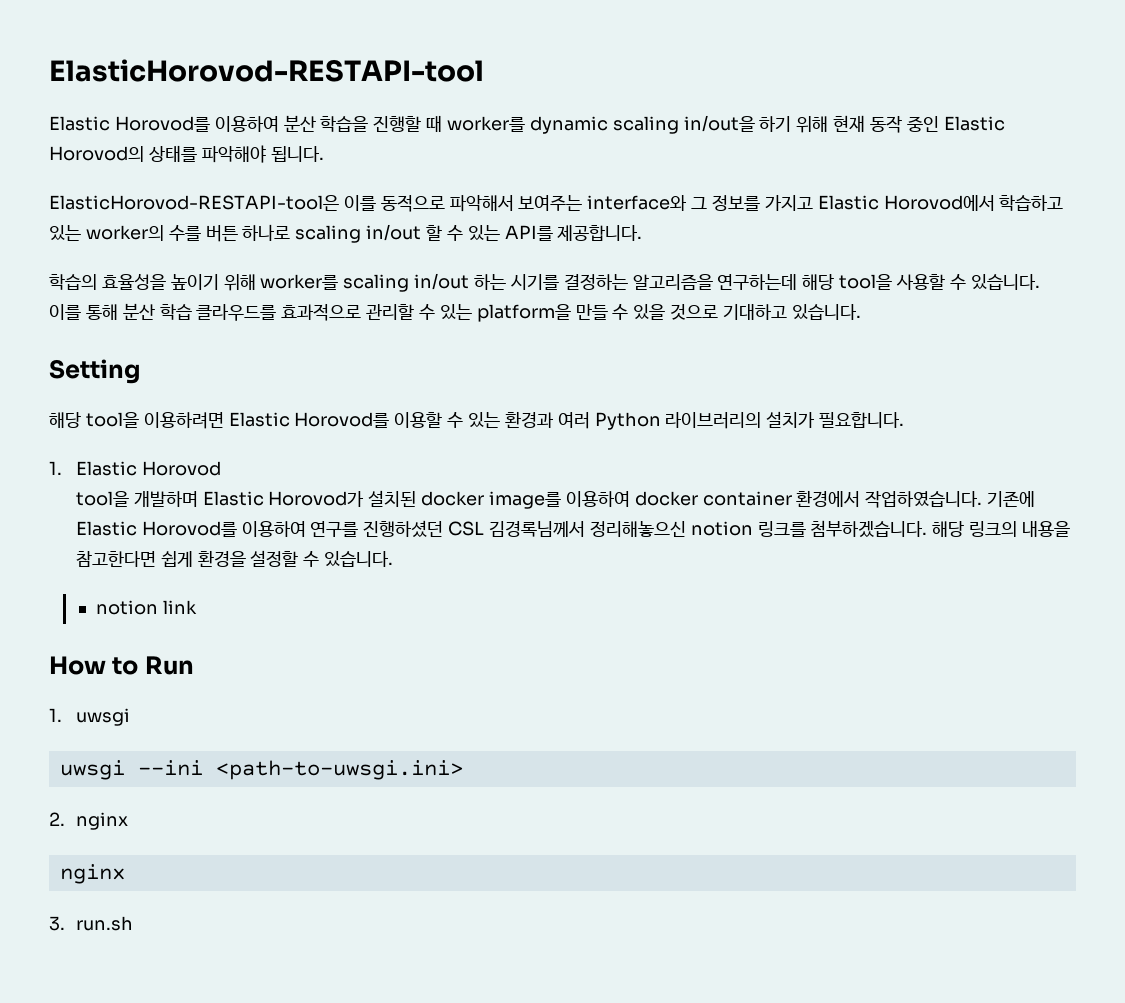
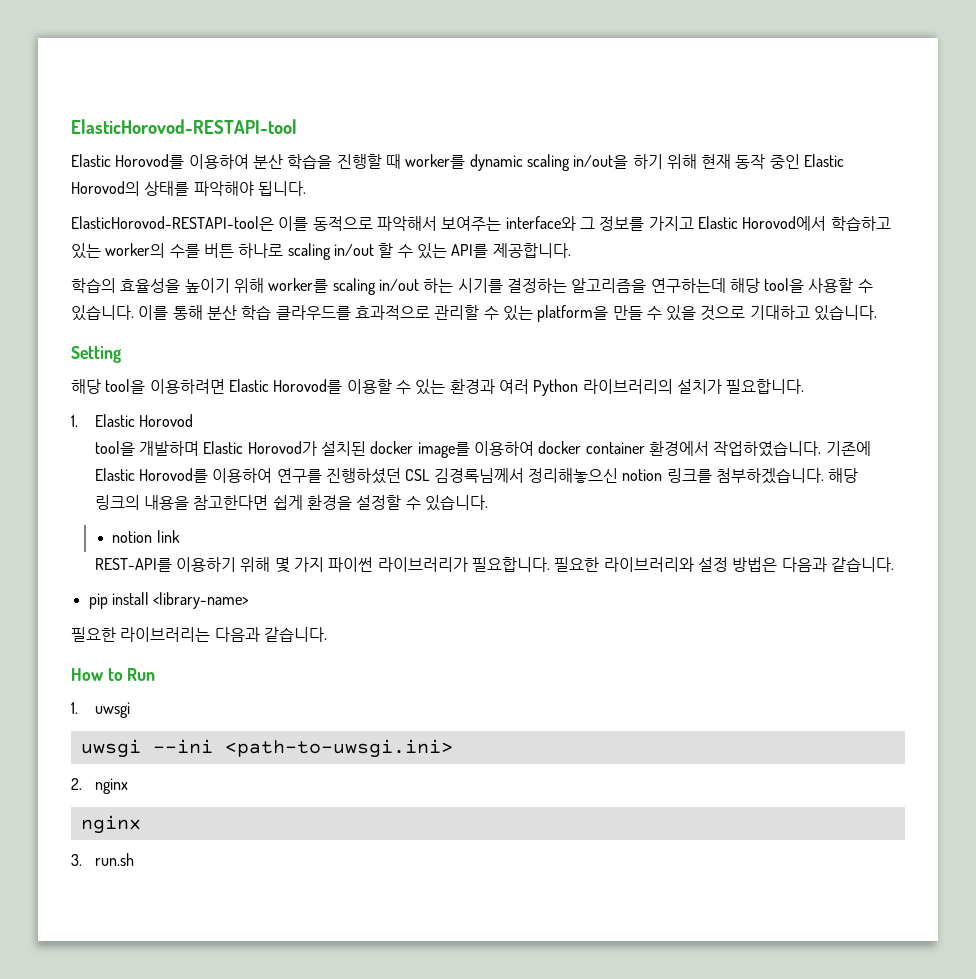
(197, 607) none -> [94,557,894,573] [88,592,250,609] [71,627,327,642] // REST-API를 이용하기 위해 몇 가지 파이썬 라이브러리가 필요합니다. 필요한 라이브러리와 설정 방법은 다음과 같습니다. // pip install <library-name> // 필요한 라이브러리는 다음과 같습니다.

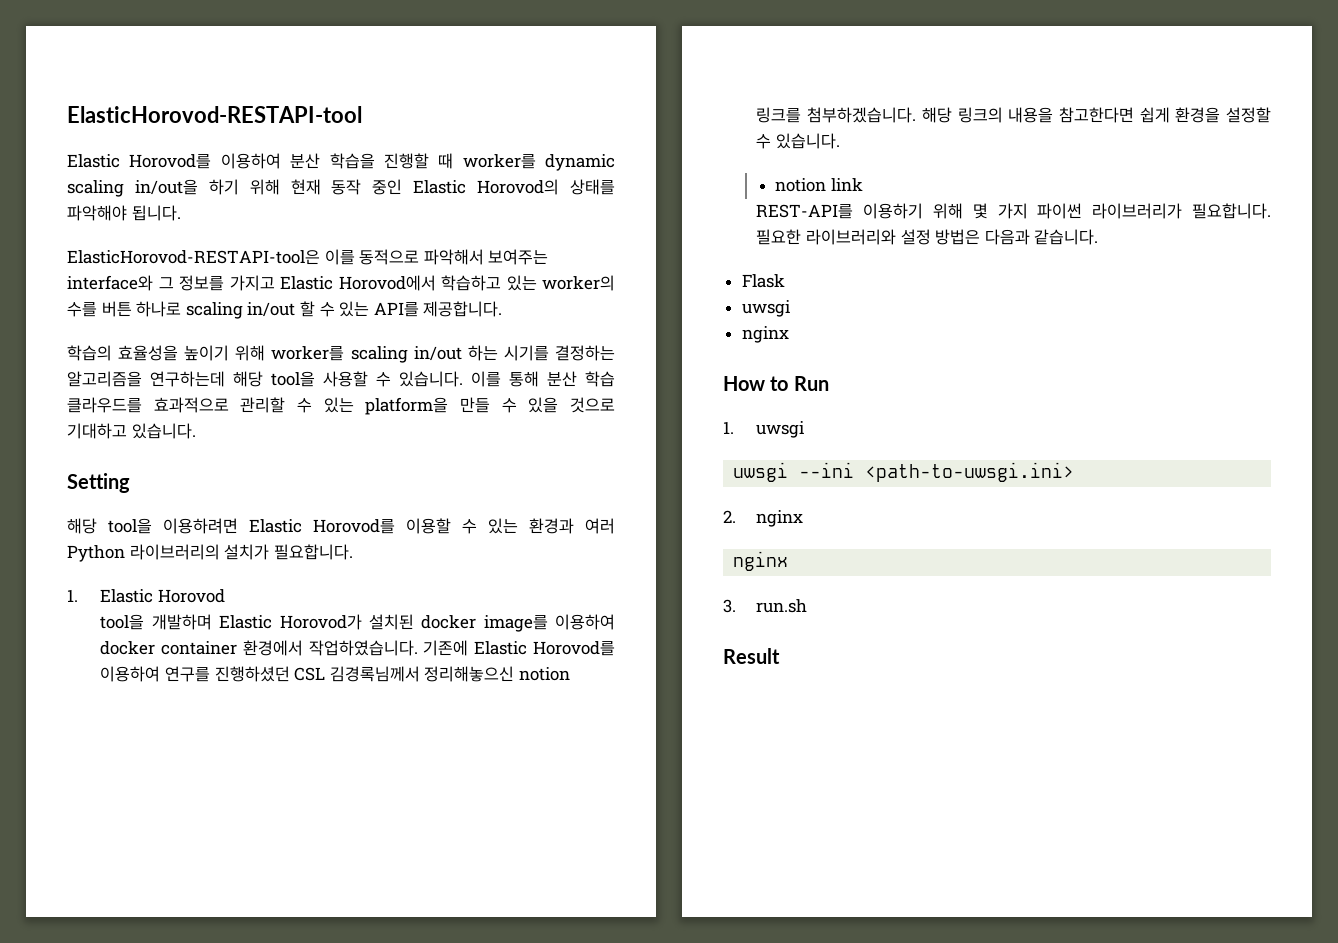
[88,592,250,609] [71,627,327,642] pip install <library-name> // 필요한 라이브러리는 다음과 같습니다. -> [741,274,785,288] [741,300,790,317] [741,326,789,343] Flask // uwsgi // nginx
(134, 859) none -> [723,648,780,664] // Result

